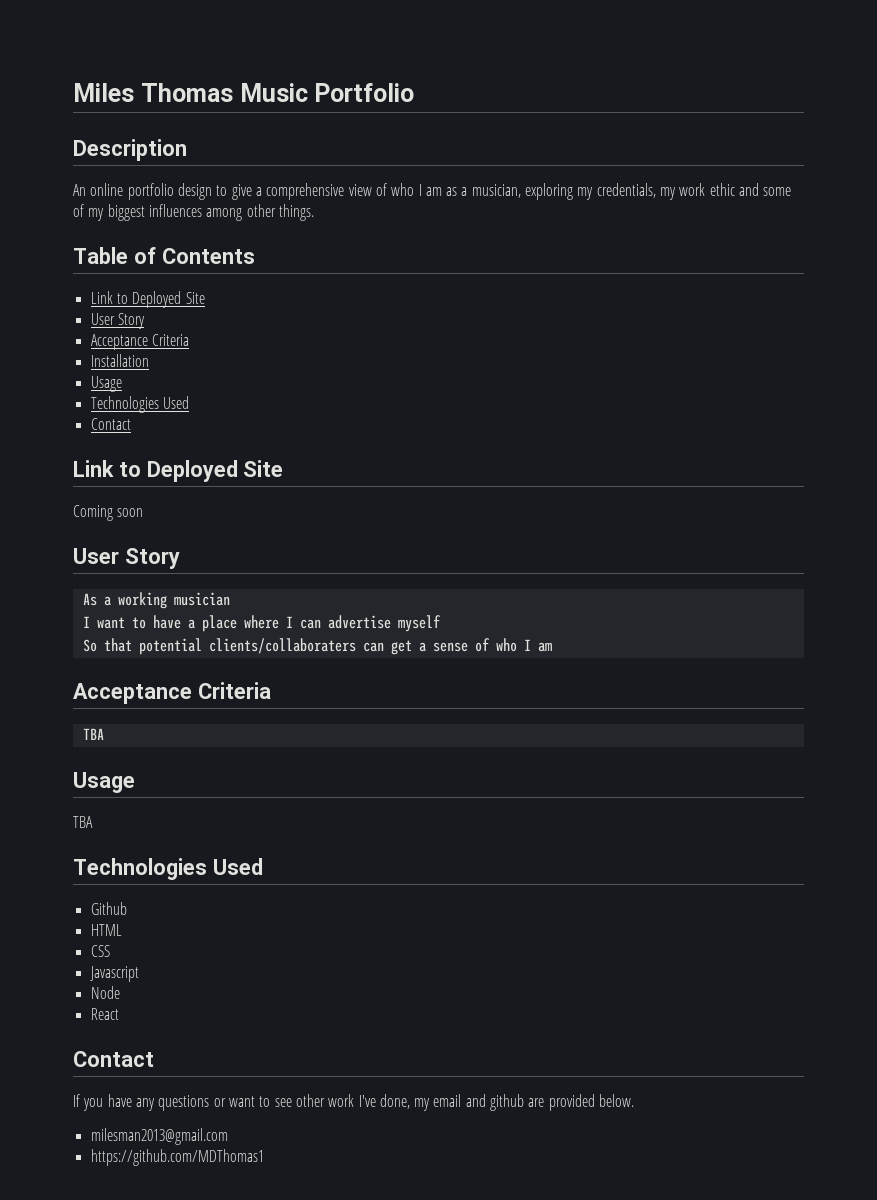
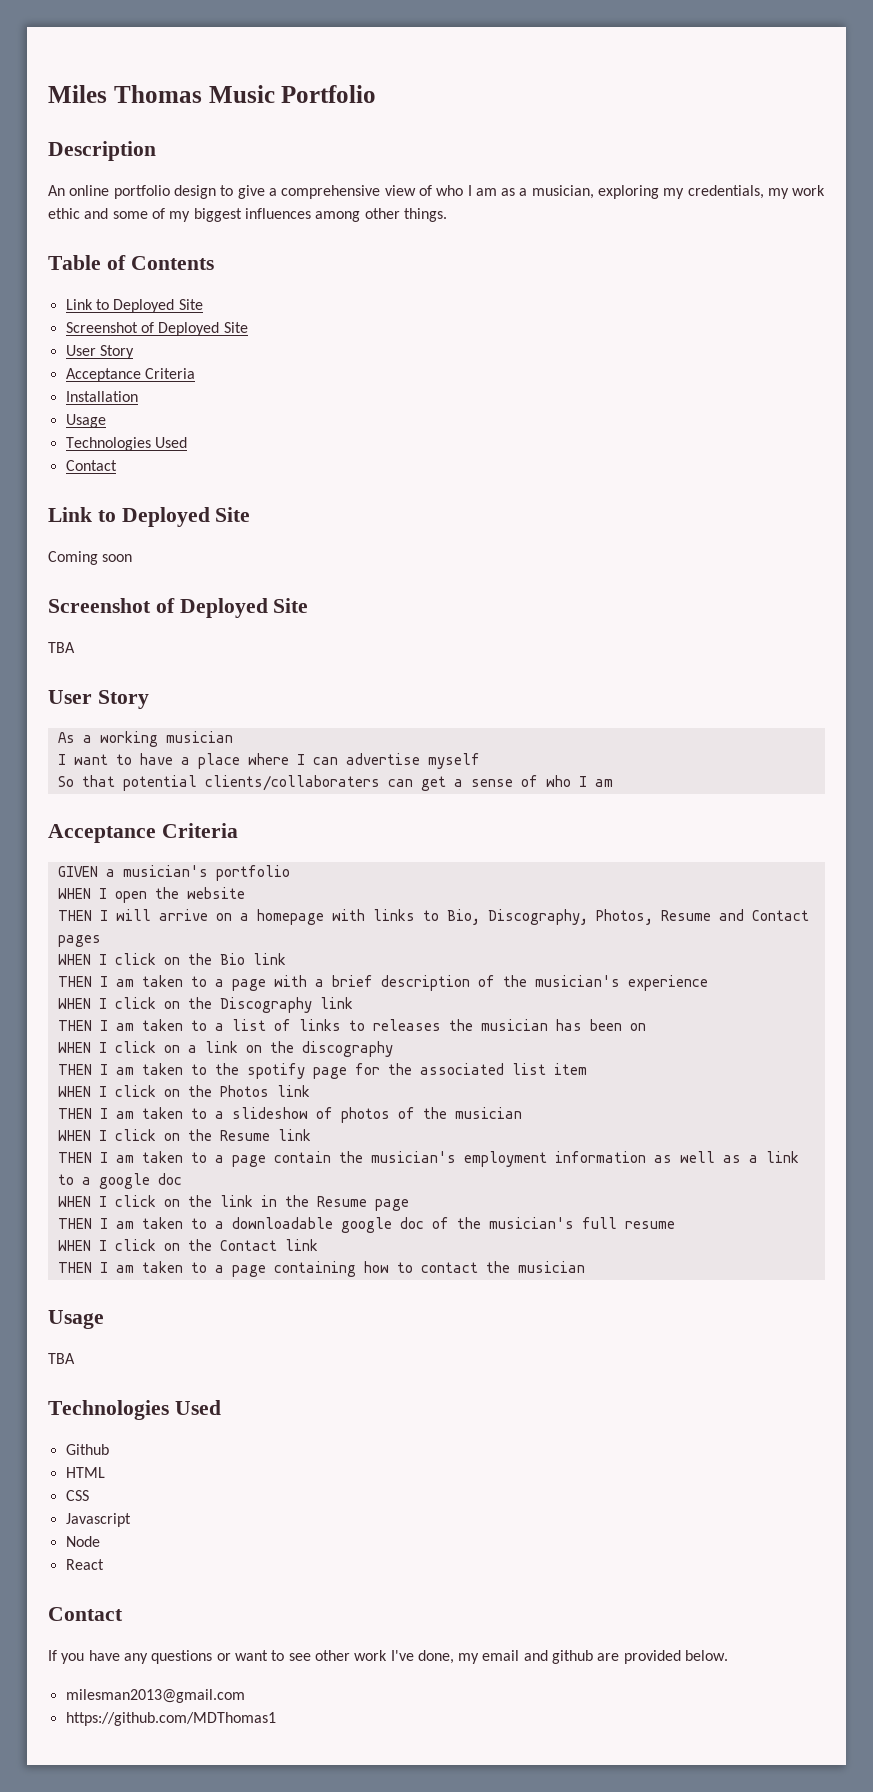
(205, 298) none -> [65,322,248,336] // Screenshot of Deployed Site
(144, 512) none -> [48,598,309,618] [48,642,75,653] // Screenshot of Deployed Site // TBA
[82,728,104,740] TBA -> [57,865,290,881] [57,887,245,903] [57,909,809,925] [57,935,101,947] [57,953,286,965] [57,975,708,991] [57,997,353,1013] [57,1019,646,1031] [57,1041,393,1057] [57,1063,587,1079] [57,1085,310,1097] [57,1107,522,1123] [57,1129,311,1141] [57,1151,799,1167] [57,1173,182,1189] [57,1195,409,1211] [57,1217,675,1233] [57,1239,318,1251] [57,1261,585,1277] GIVEN a musician's portfolio // WHEN I open the website // THEN I will arrive on a homepage with links to Bio, Discography, Photos, Resume and Contact pages // WHEN I click on the Bio link // THEN I am taken to a page with a brief description of the musician's experience // WHEN I click on the Discography link // THEN I am taken to a list of links to releases the musician has been on // WHEN I click on a link on the discography // THEN I am taken to the spotify page for the associated list item // WHEN I click on the Photos link // THEN I am taken to a slideshow of photos of the musician // WHEN I click on the Resume link // THEN I am taken to a page contain the musician's employment information as well as a link to a google doc // WHEN I click on the link in the Resume page // THEN I am taken to a downloadable google doc of the musician's full resume // WHEN I click on the Contact link // THEN I am taken to a page containing how to contact the musician

